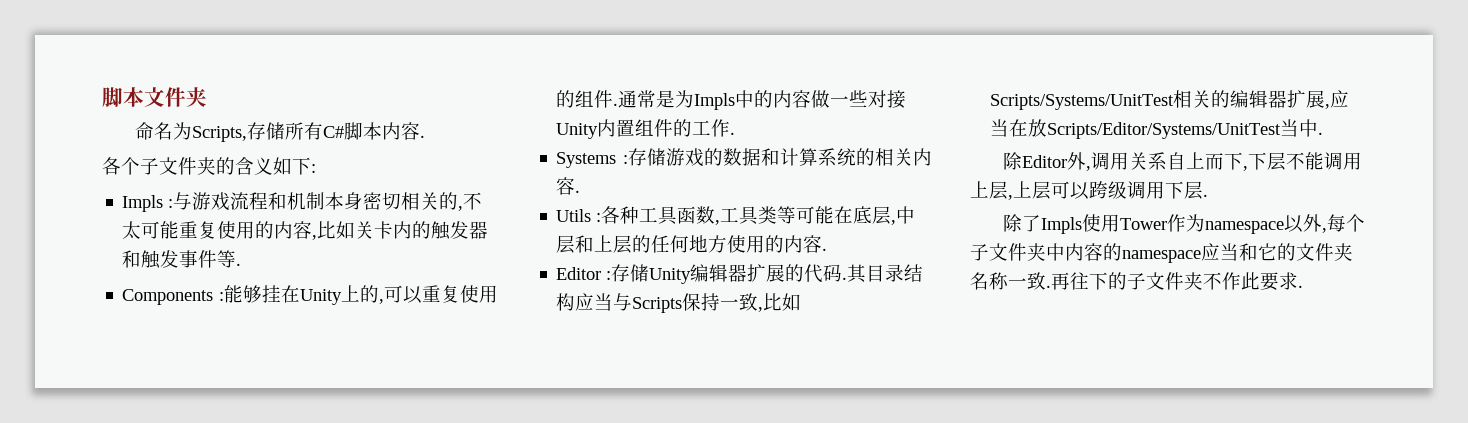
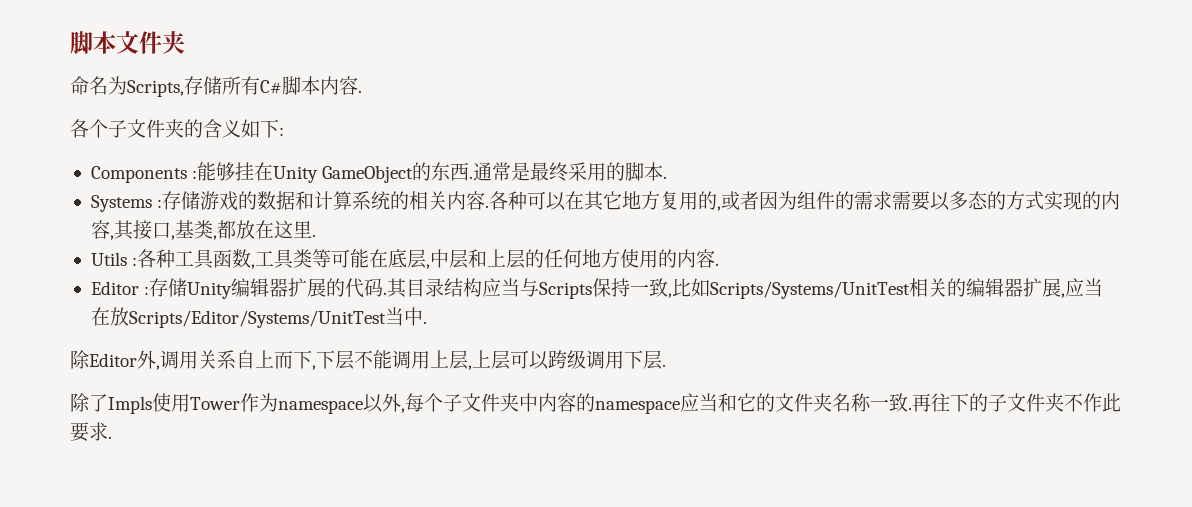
[122,192,483,212] [122,221,489,240] [122,250,242,269] // Impls :与游戏流程和机制本身密切相关的,不太可能重复使用的内容,比如关卡内的触发器和触发事件等. -> (284, 131) none
[341,285,498,304] [556,90,907,110] [556,119,731,139] 上的,可以重复使用的组件.通常是为Impls中的内容做一些对接Unity内置组件的工作 -> [322,162,664,183] GameObject的东西.通常是最终采用的脚本
(581, 191) none -> [489,191,1121,211] [90,220,316,240] 各种可以在其它地方复用的,或者因为组件的需求需要以多态的方式实现的内容,其接口,基类,都放在这里.

